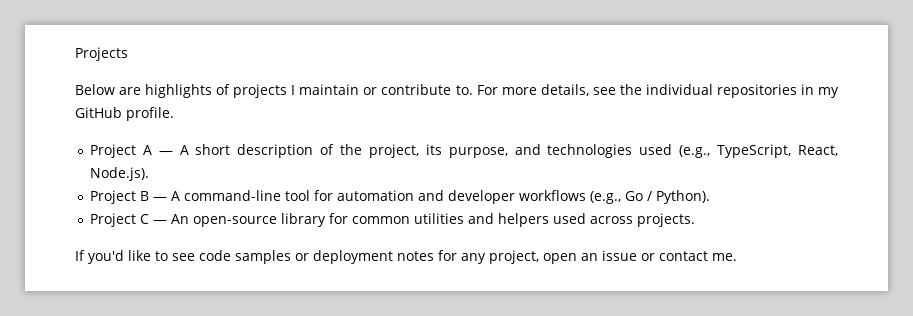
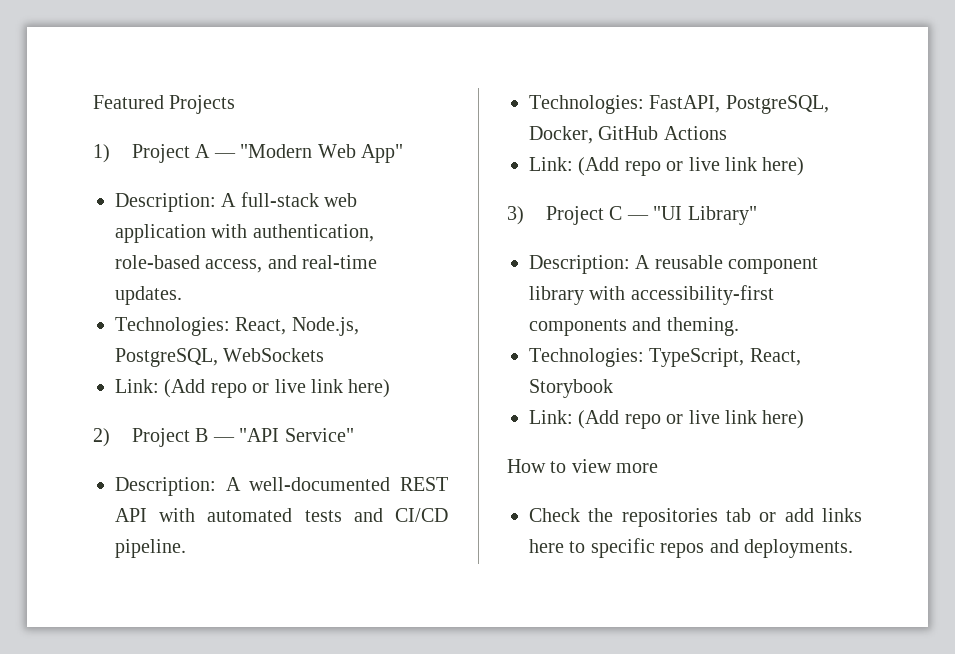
(75, 54) none -> [93,95,164,109] Featured
[75,84,839,98] [75,107,174,121] [89,144,838,158] [89,167,149,181] [89,190,710,204] [89,213,695,227] [75,250,737,264] Below are highlights of projects I maintain or contribute to. For more details, see the individual repositories in my GitHub profile. // Project A — A short description of the project, its purpose, and technologies used (e.g., TypeScript, React, Node.js). // Project B — A command-line tool for automation and developer workflows (e.g., Go / Python). // Project C — An open-source library for common utilities and helpers used across projects. // If you'd like to see code samples or deployment notes for any project, open an issue or contact me. -> [93,144,403,163] [115,192,358,212] [115,224,374,243] [115,255,378,273] [115,286,182,305] [115,317,359,336] [115,348,325,367] [115,379,391,398] [93,428,354,447] [115,477,449,496] [115,508,448,522] [115,539,186,558] [529,95,829,114] [529,126,727,144] [529,157,805,176] [507,206,757,225] [529,255,819,274] [529,285,774,305] [529,317,739,336] [529,348,801,367] [529,379,613,398] [529,410,805,429] [507,459,659,473] [529,508,862,527] [529,538,853,558] 1) Project A — "Modern Web App" // Description: A full-stack web application with authentication, role-based access, and real-time updates. // Technologies: React, Node.js, PostgreSQL, WebSockets // Link: (Add repo or live link here) // 2) Project B — "API Service" // Description: A well-documented REST API with automated tests and CI/CD pipeline. // Technologies: FastAPI, PostgreSQL, Docker, GitHub Actions // Link: (Add repo or live link here) // 3) Project C — "UI Library" // Description: A reusable component library with accessibility-first components and theming. // Technologies: TypeScript, React, Storybook // Link: (Add repo or live link here) // How to view more // Check the repositories tab or add links here to specific repos and deployments.

